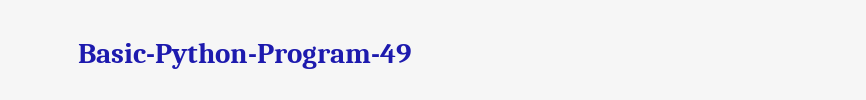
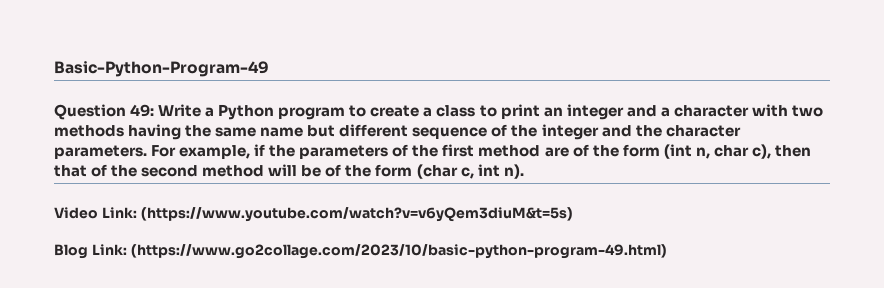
(411, 55) none -> [54,104,823,120] [54,124,741,140] [54,144,811,159] [54,164,524,179] [54,207,573,222] [54,244,667,259] // Question 49: Write a Python program to create a class to print an integer and a character with two methods having the same name but different sequence of the integer and the character parameters. For example, if the parameters of the first method are of the form (int n, char c), then that of the second method will be of the form (char c, int n). // Video Link: (https://www.youtube.com/watch?v=v6yQem3diuM&t=5s) // Blog Link: (https://www.go2collage.com/2023/10/basic-python-program-49.html)

